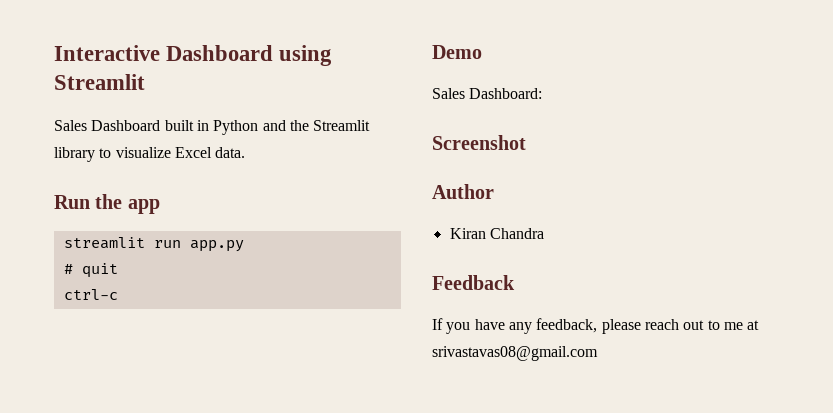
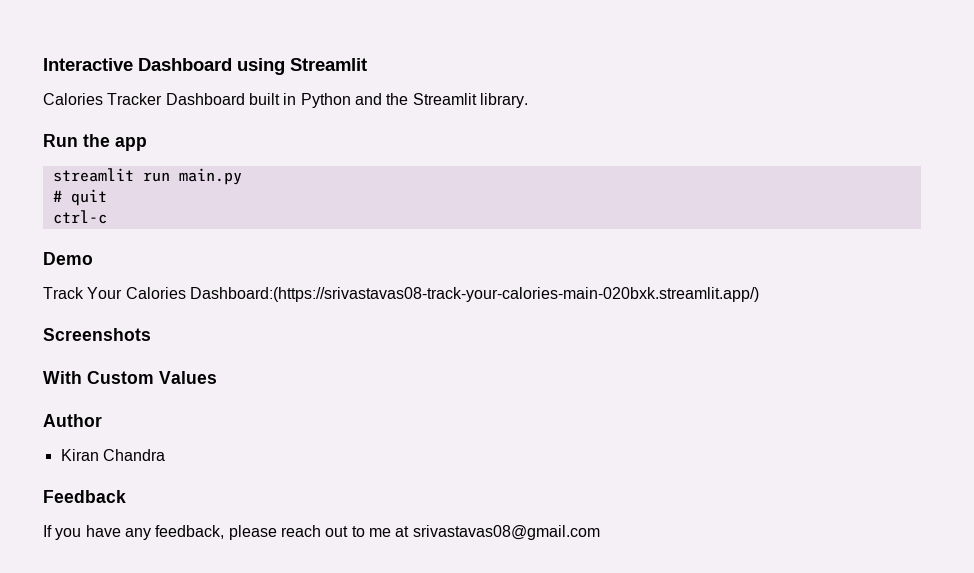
[54,120,87,131] Sales -> [43,93,163,105] Calories Tracker
[54,147,246,162] library to visualize Excel data. -> [479,93,528,108] library.
[189,240,244,252] app.py -> [178,168,242,185] main.py
[432,88,543,99] [432,135,526,150] Sales Dashboard: // Screenshot -> [43,287,759,302] [43,328,151,341] [43,371,217,384] Track Your Calories Dashboard:(https://srivastavas08-track-your-calories-main-020bxk.streamlit.app/) // Screenshots // With Custom Values

